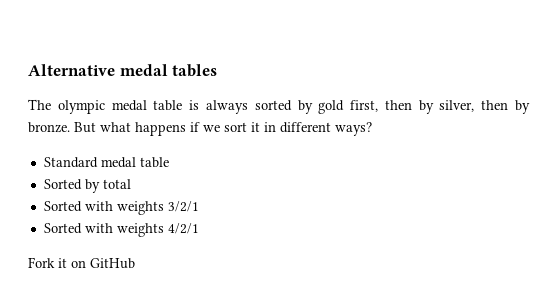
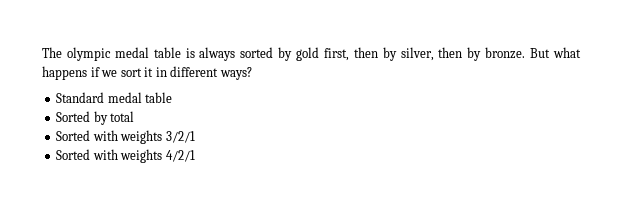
[28,64,218,77] Alternative medal tables // -> (42, 52) none
[28,257,135,269] // Fork it on GitHub -> (195, 156) none

